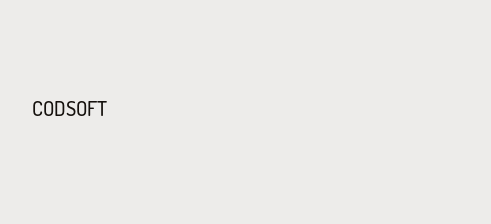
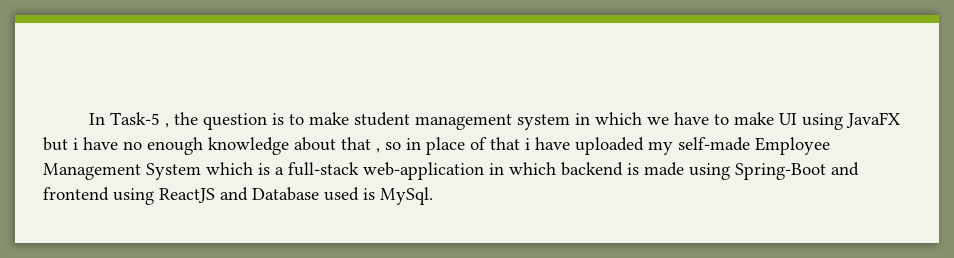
[32,101,107,116] CODSOFT -> [88,112,900,130] [43,137,830,155] [43,162,859,180] [43,187,433,205] In Task-5 , the question is to make student management system in which we have to make UI using JavaFX but i have no enough knowledge about that , so in place of that i have uploaded my self-made Employee Management System which is a full-stack web-application in which backend is made using Spring-Boot and frontend using ReactJS and Database used is MySql.

